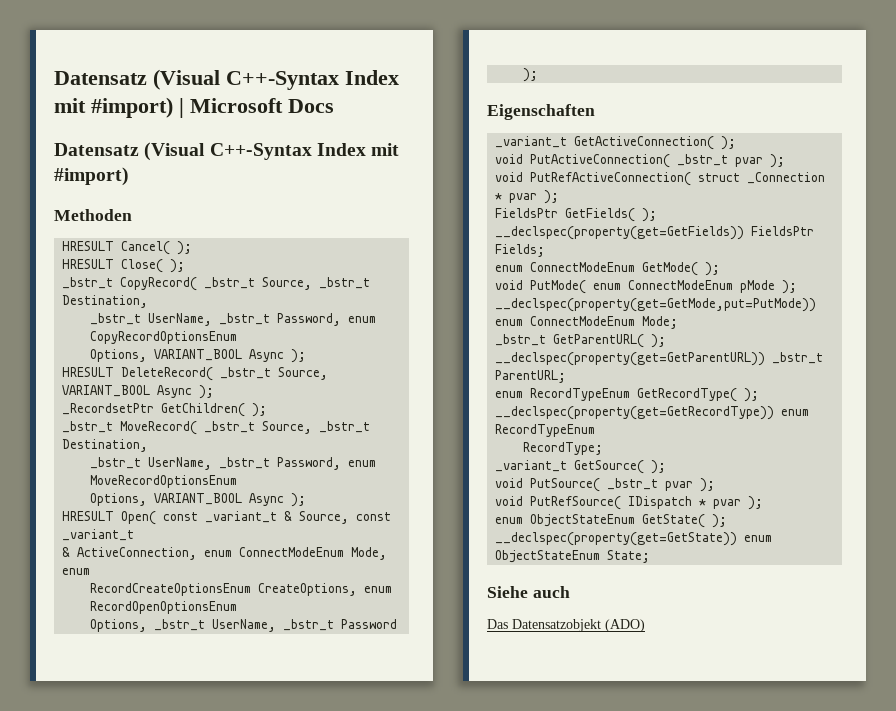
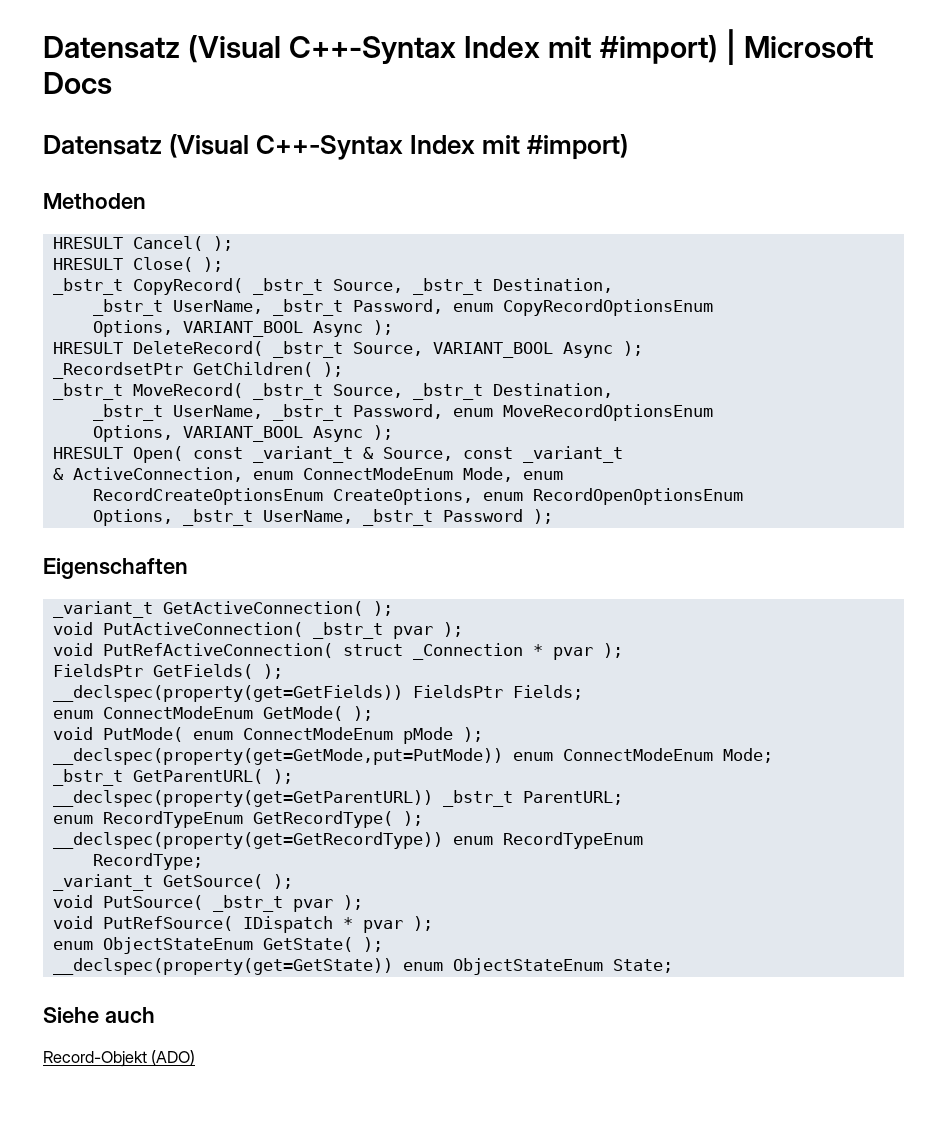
[487,619,601,632] Das Datensatzobjekt -> [43,1051,147,1067] Record-Objekt

